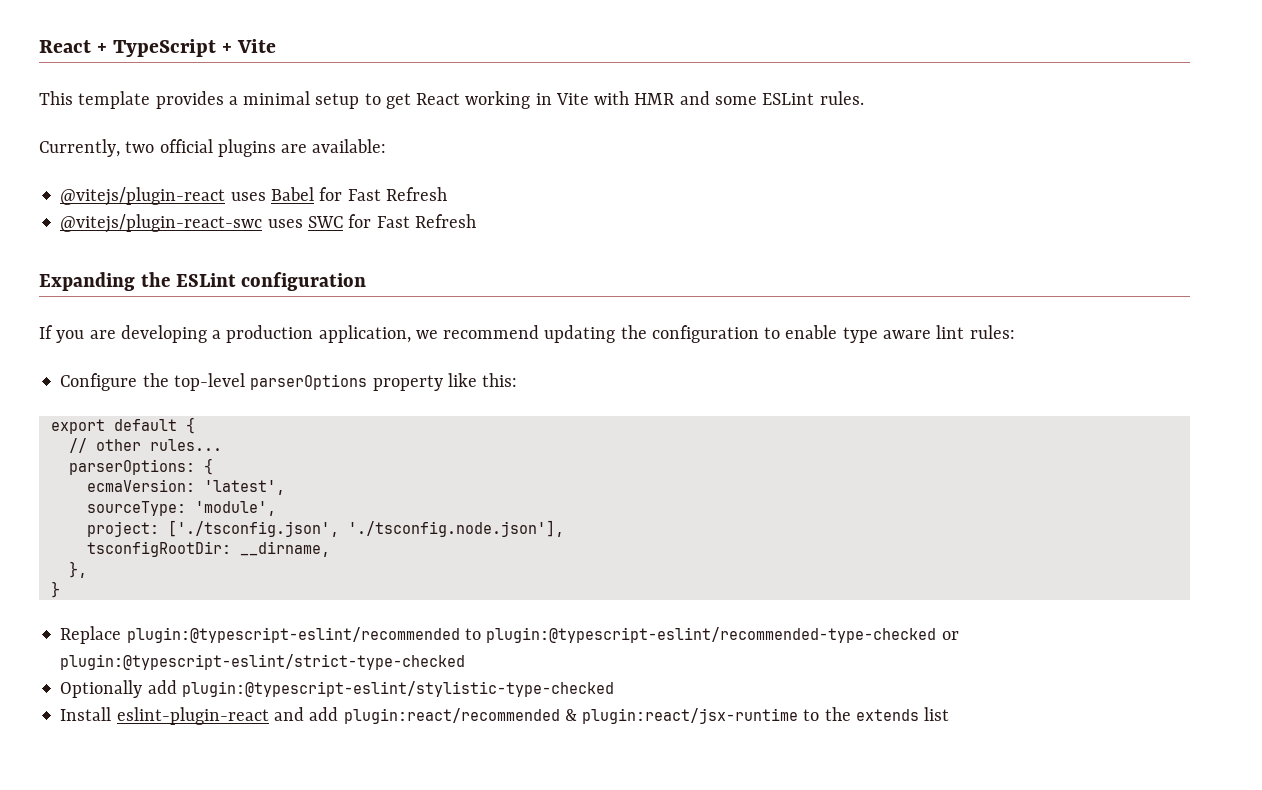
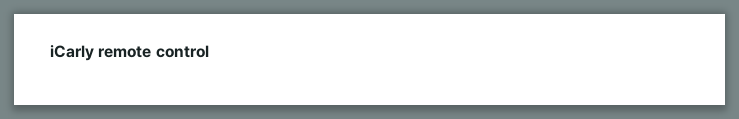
[39,39,277,57] [39,91,864,109] [39,139,387,157] [60,187,447,206] [60,214,476,233] [39,272,367,291] [39,325,1015,343] [60,373,518,391] [50,417,195,434] [68,438,222,453] [68,458,213,475] [86,479,285,495] [86,501,276,516] [86,520,564,537] [86,541,330,557] [68,561,87,578] [50,581,60,598] [60,626,959,644] [60,654,466,670] [60,680,614,698] [60,707,950,725] React + TypeScript + Vite // This template provides a minimal setup to get React working in Vite with HMR and some ESLint rules. // Currently, two official plugins are available: // @vitejs/plugin-react uses Babel for Fast Refresh // @vitejs/plugin-react-swc uses SWC for Fast Refresh // Expanding the ESLint configuration // If you are developing a production application, we recommend updating the configuration to enable type aware lint rules: // Configure the top-level parserOptions property like this: // export default { // // other rules... // parserOptions: { // ecmaVersion: 'latest', // sourceType: 'module', // project: ['./tsconfig.json', './tsconfig.node.json'], // tsconfigRootDir: __dirname, // }, // } // Replace plugin:@typescript-eslint/recommended to plugin:@typescript-eslint/recommended-type-checked or plugin:@typescript-eslint/strict-type-checked // Optionally add plugin:@typescript-eslint/stylistic-type-checked // Install eslint-plugin-react and add plugin:react/recommended & plugin:react/jsx-runtime to the extends list -> [50,45,209,61] iCarly remote control

